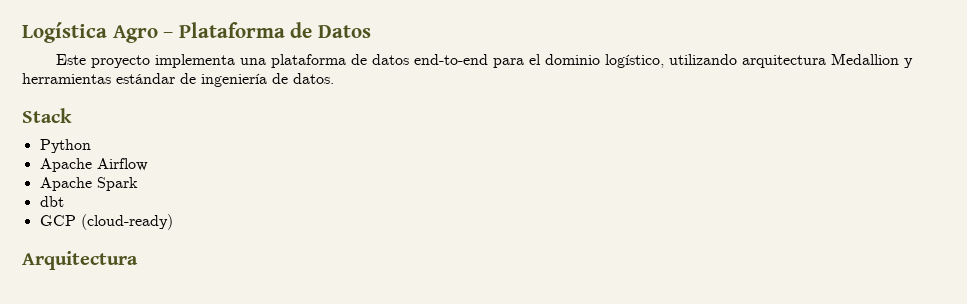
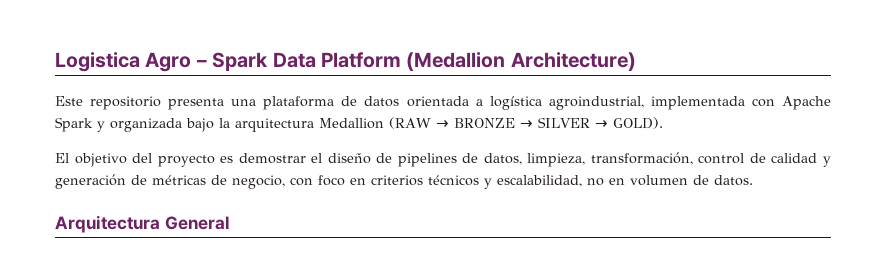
[22,22,107,43] Logística -> [55,52,140,72] Logistica
[178,22,371,38] Plataforma de Datos -> [212,52,636,71] Spark Data Platform (Medallion Architecture)
[90,54,235,68] proyecto implementa -> [90,96,225,110] repositorio presenta
[413,53,913,68] [22,73,334,87] [22,108,72,123] [39,139,91,153] [39,158,148,172] [39,177,138,191] [39,196,64,207] [39,214,173,230] end-to-end para el dominio logístico, utilizando arquitectura Medallion y herramientas estándar de ingeniería de datos. // Stack // Python // Apache Airflow // Apache Spark // dbt // GCP (cloud-ready) -> [406,96,832,110] [55,117,663,132] [55,152,831,167] [55,174,753,189] orientada a logística agroindustrial, implementada con Apache Spark y organizada bajo la arquitectura Medallion (RAW → BRONZE → SILVER → GOLD). // El objetivo del proyecto es demostrar el diseño de pipelines de datos, limpieza, transformación, control de calidad y generación de métricas de negocio, con foco en criterios técnicos y escalabilidad, no en volumen de datos.
(138, 260) none -> [164,216,230,230] General

